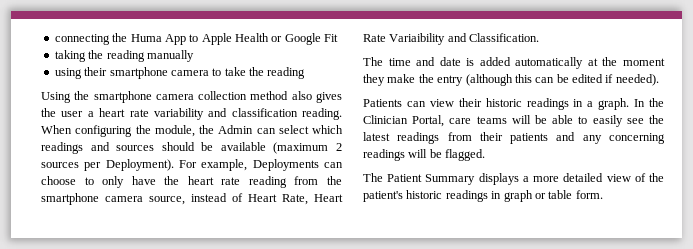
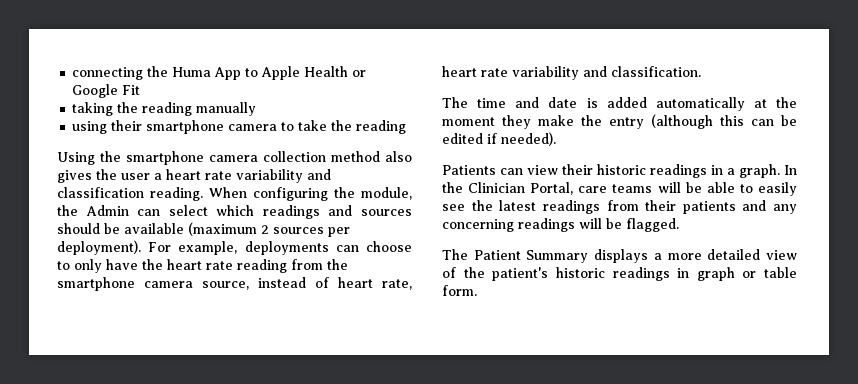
[105,159,174,171] Deployment). -> [57,240,141,255] deployment).
[252,159,319,171] Deployments -> [244,241,329,255] deployments
[248,194,343,205] [363,33,540,45] Heart Rate, Heart Rate Variaibility and Classification. -> [338,277,412,290] [442,66,701,80] heart rate, heart rate variability and classification.

